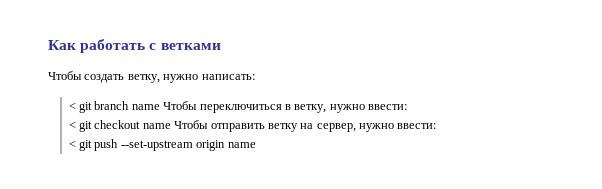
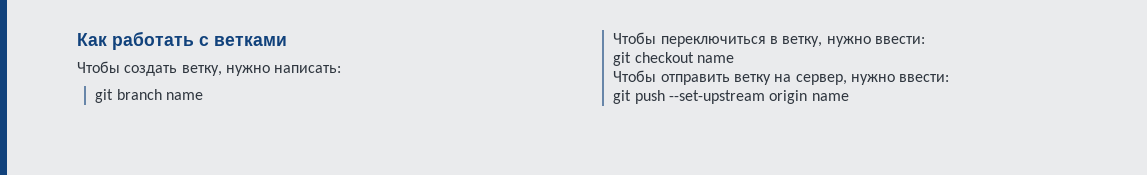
[68,102,76,110] < -> (342, 69) none
(160, 107) none -> (203, 96) //
[68,121,76,129] < -> (925, 40) none
(171, 126) none -> (734, 59) //
[68,140,76,148] < -> (950, 78) none

